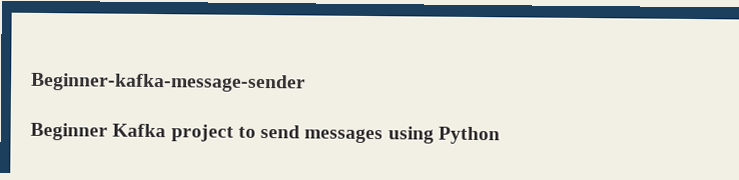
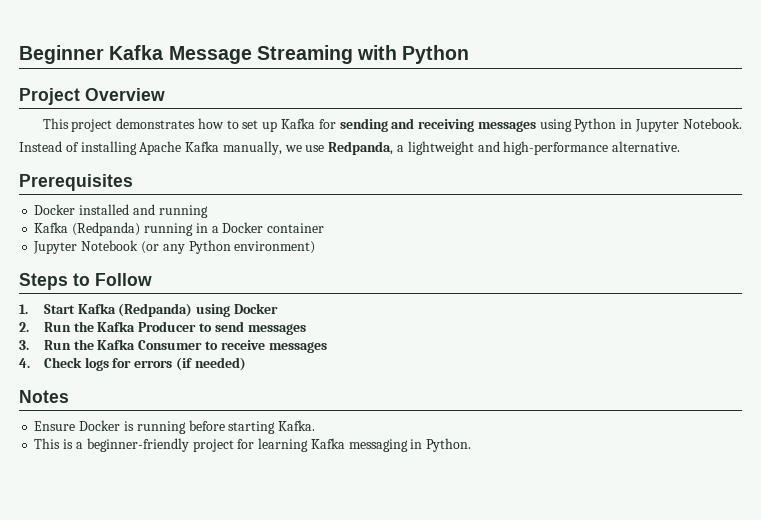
[30,72,306,93] Beginner-kafka-message-sender // -> (19, 54) none
[170,124,500,145] project to send messages using Python -> [168,45,470,64] [19,88,165,105] [42,118,742,132] [19,141,681,155] [19,174,133,191] [34,204,208,218] [34,222,325,236] [33,240,316,254] [19,273,152,290] [19,303,278,317] [19,321,306,335] [19,339,327,353] [19,357,246,371] [19,390,69,403] [34,420,316,434] [34,438,472,452] Message Streaming with Python // Project Overview // This project demonstrates how to set up Kafka for sending and receiving messages using Python in Jupyter Notebook. // Instead of installing Apache Kafka manually, we use Redpanda, a lightweight and high-performance alternative. // Prerequisites // Docker installed and running // Kafka (Redpanda) running in a Docker container // Jupyter Notebook (or any Python environment) // Steps to Follow // 1. Start Kafka (Redpanda) using Docker // 2. Run the Kafka Producer to send messages // 3. Run the Kafka Consumer to receive messages // 4. Check logs for errors (if needed) // Notes // Ensure Docker is running before starting Kafka. // This is a beginner-friendly project for learning Kafka messaging in Python.

